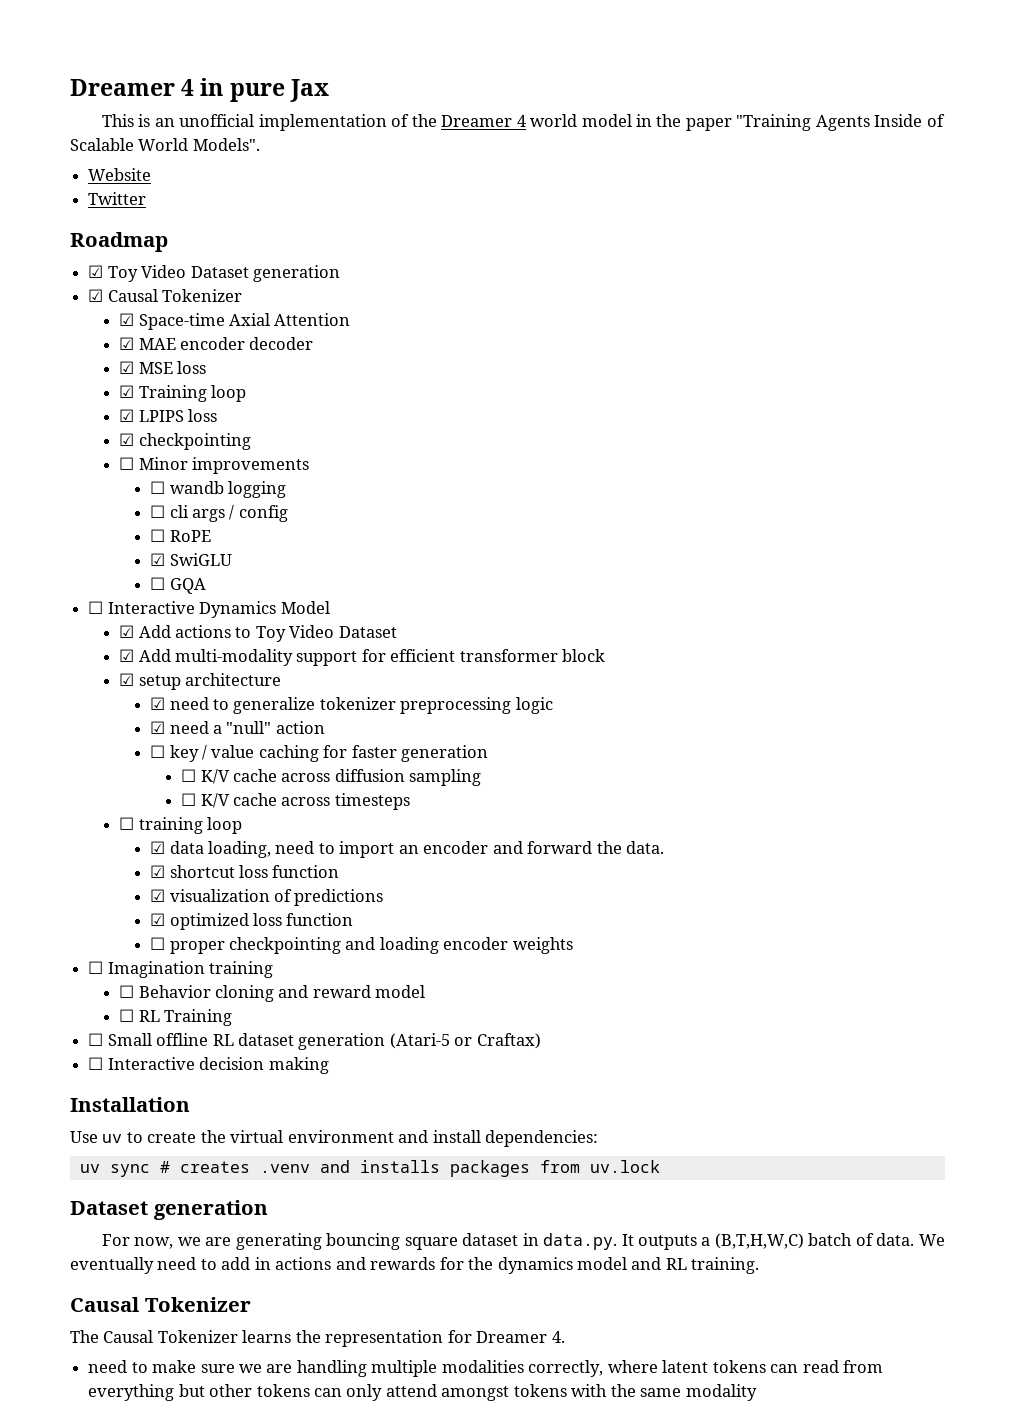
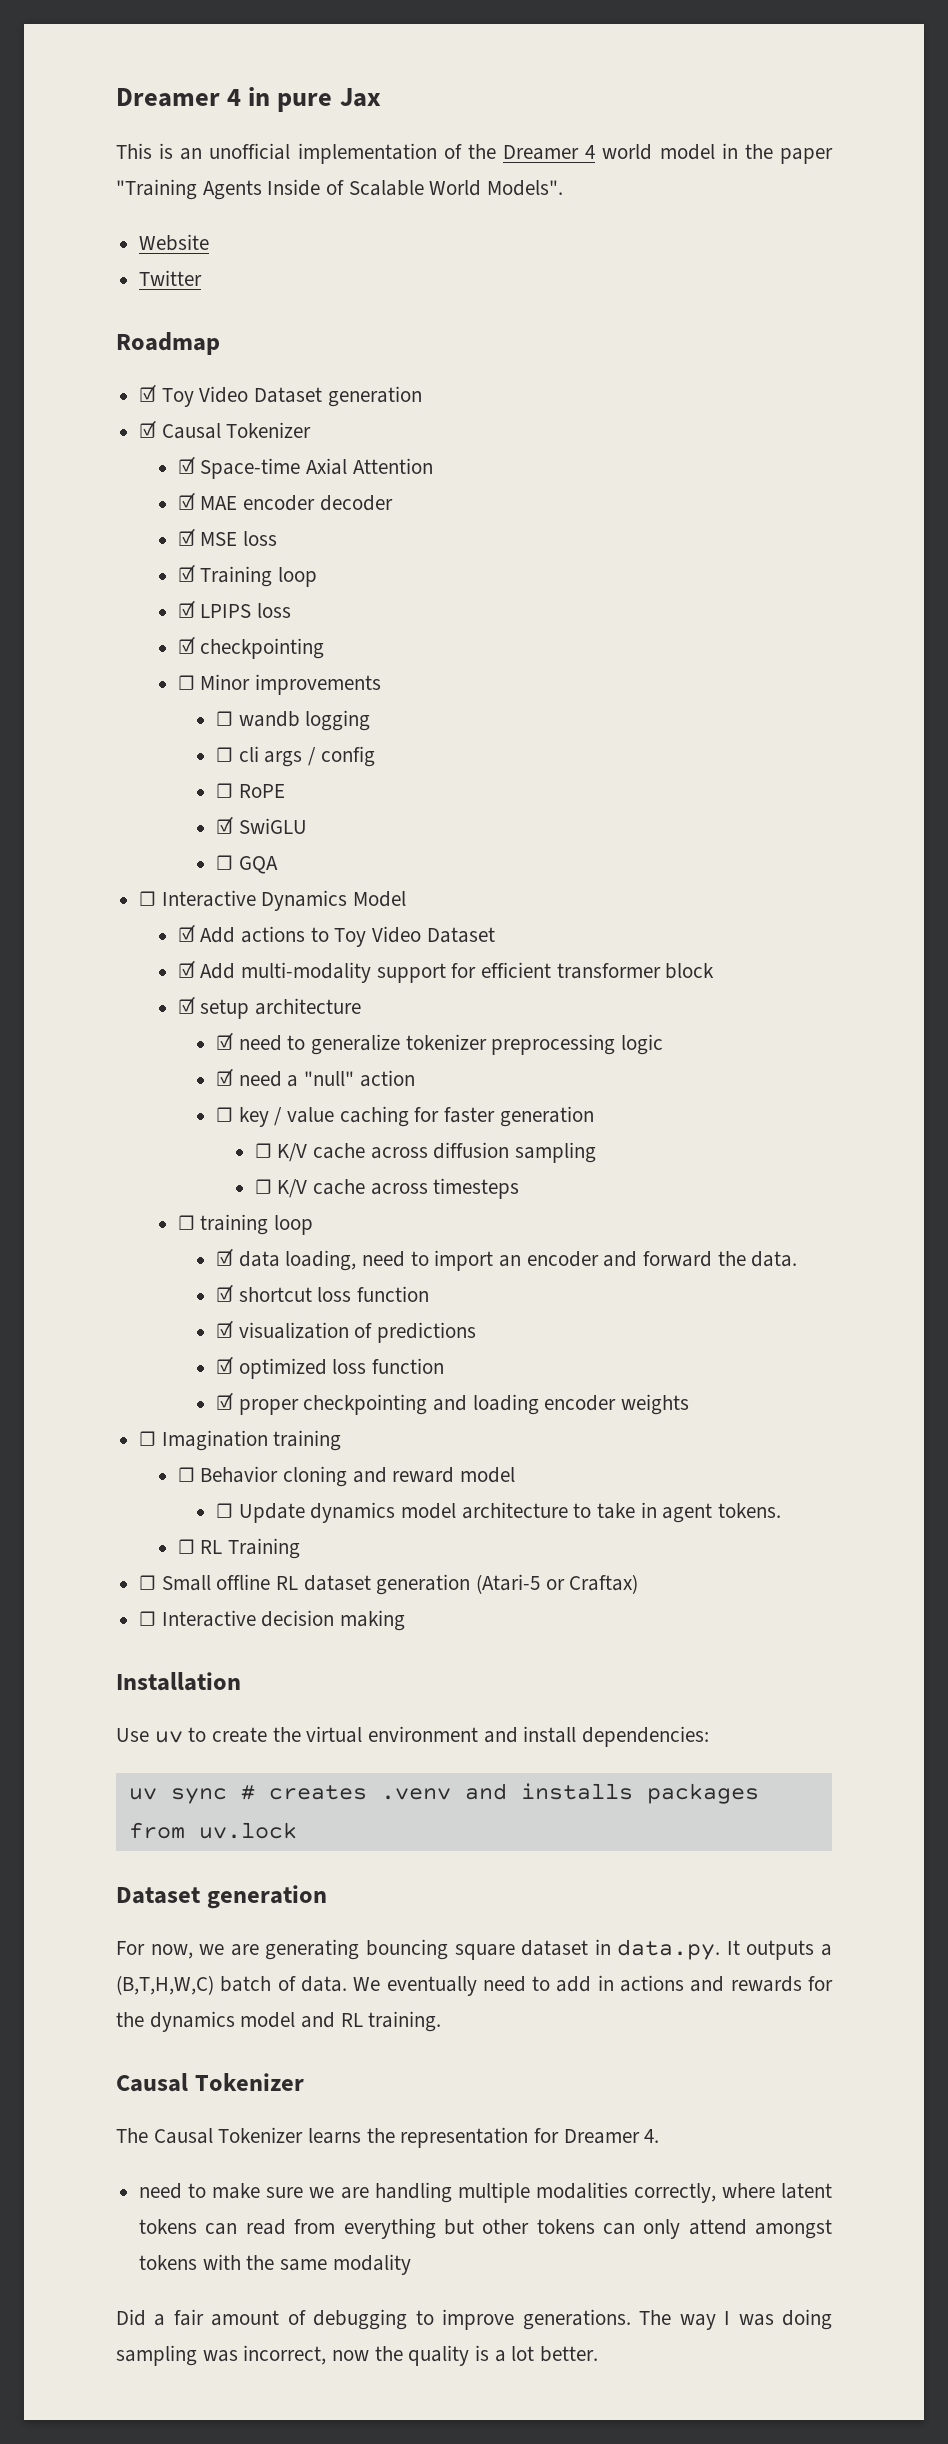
[150,937,166,950] ☐ -> [216,1392,234,1410] ☑
(426, 991) none -> [216,1502,782,1523] // ☐ Update dynamics model architecture to take in agent tokens.
(757, 1392) none -> [116,2309,832,2330] [116,2345,599,2366] // Did a fair amount of debugging to improve generations. The way I was doing sampling was incorrect, now the quality is a lot better.

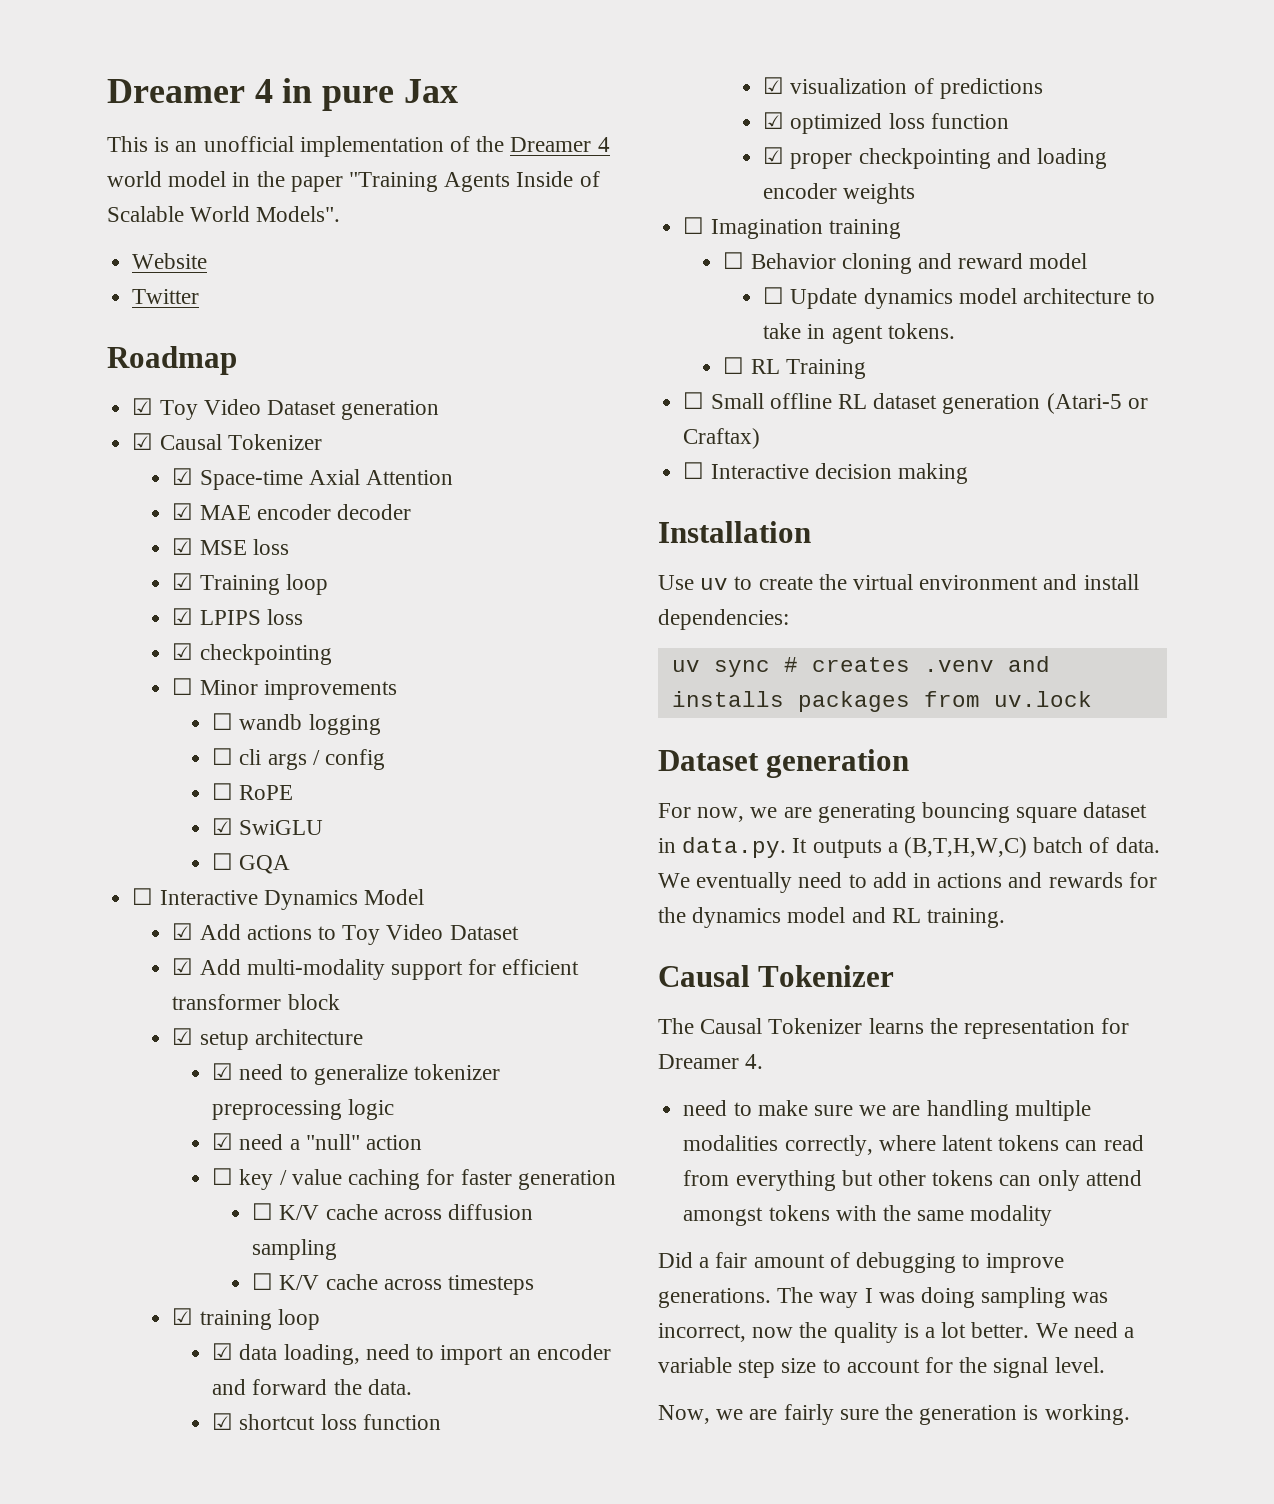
[177,1215,195,1230] ☐ -> [172,1308,194,1325] ☑
(599, 2354) none -> [1035,1322,1135,1338] [658,1357,1105,1378] [658,1404,1130,1425] We need a variable step size to account for the signal level. // Now, we are fairly sure the generation is working.

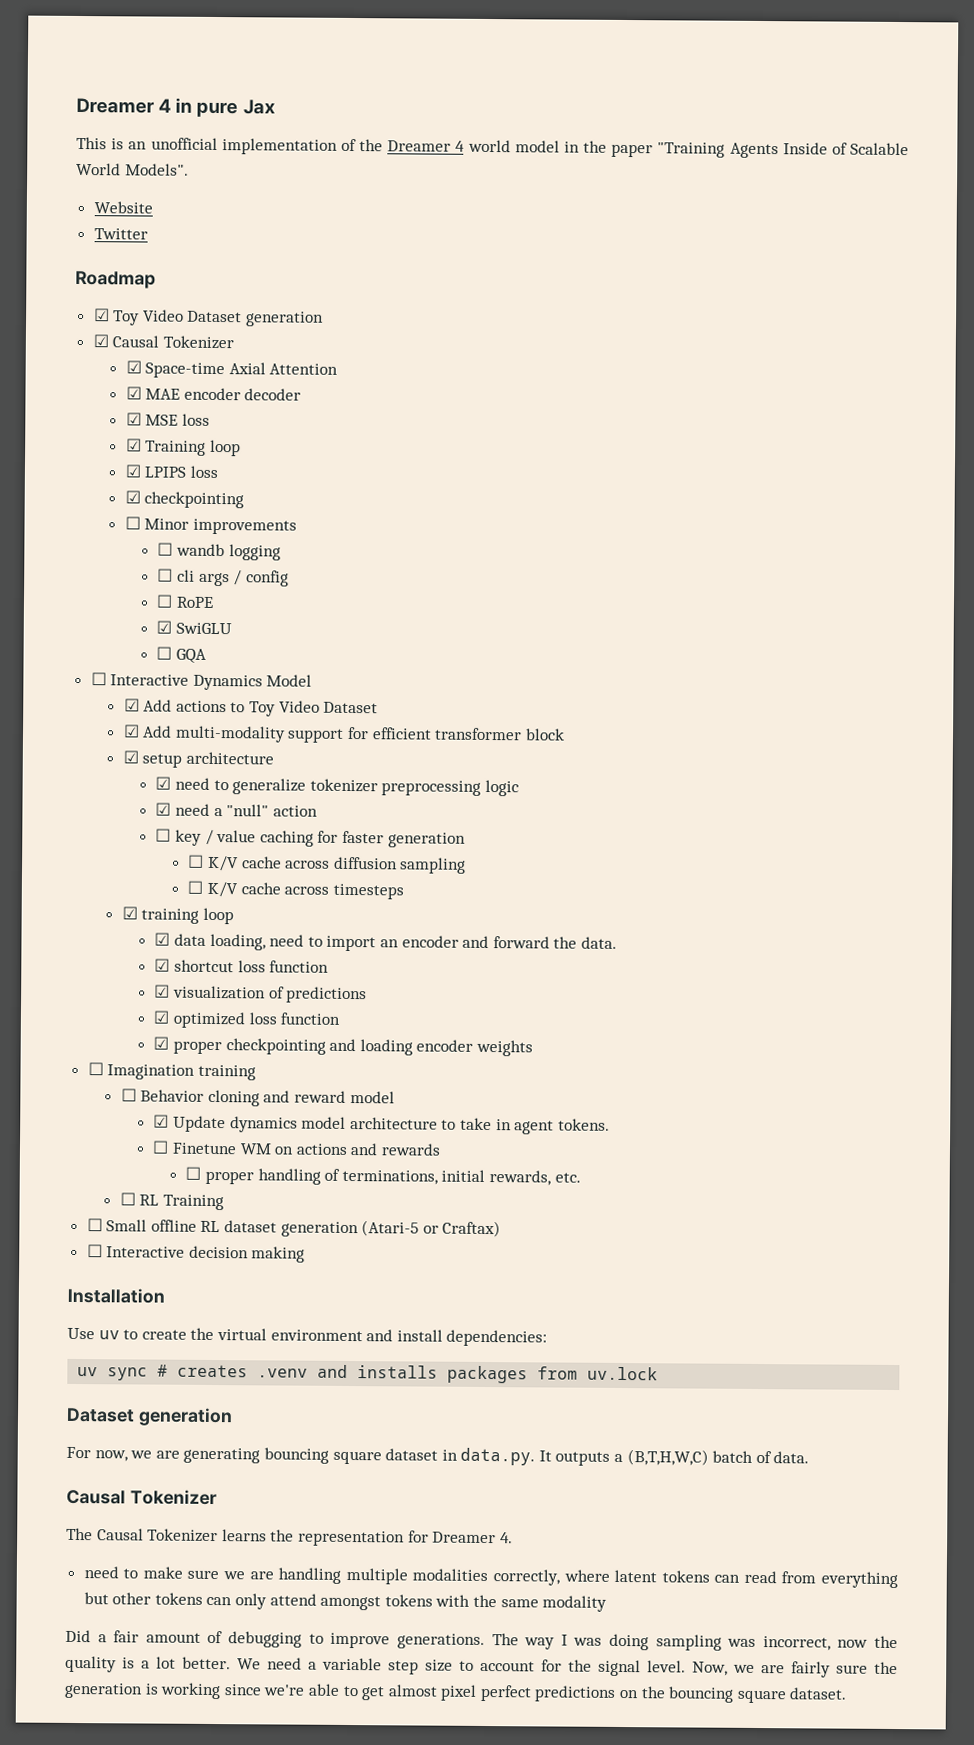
[763,287,785,304] ☐ -> [153,1114,170,1128] ☑
(955, 331) none -> [152,1140,442,1156] [185,1166,581,1186] // ☐ Finetune WM on actions and rewards // ☐ proper handling of terminations, initial rewards, etc.
[658,872,1157,893] [658,907,1006,928] We eventually need to add in actions and rewards for the dynamics model and RL training. -> (810, 1457) none
(1105, 1365) // -> (686, 1666) none
[1044,1404,1130,1425] working. -> [160,1682,848,1704] working since we're able to get almost pixel perfect predictions on the bouncing square dataset.

